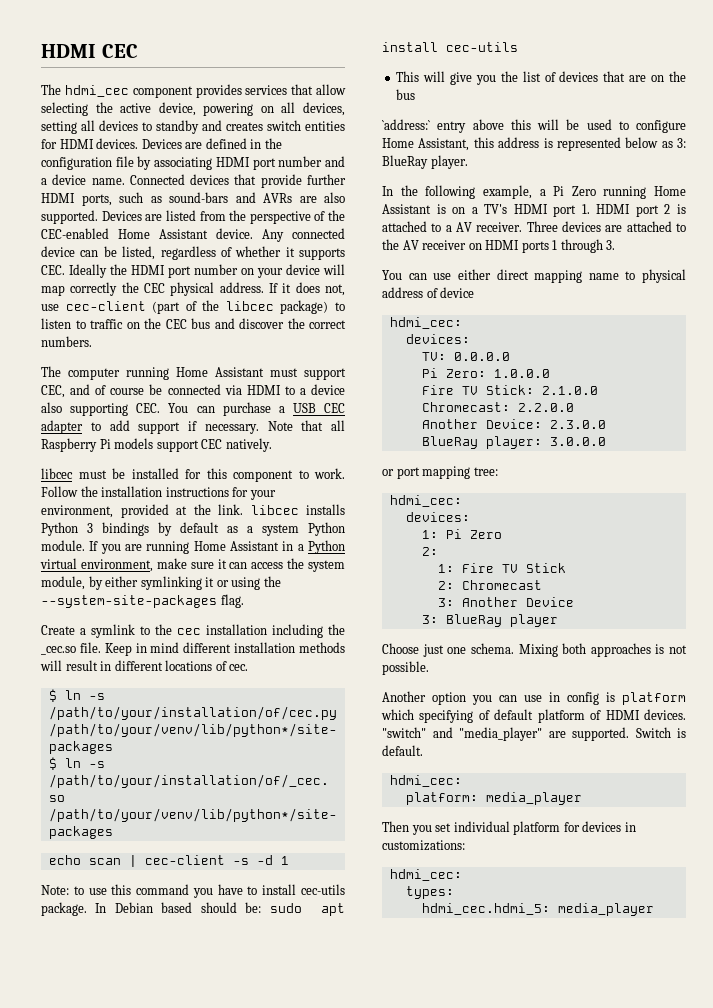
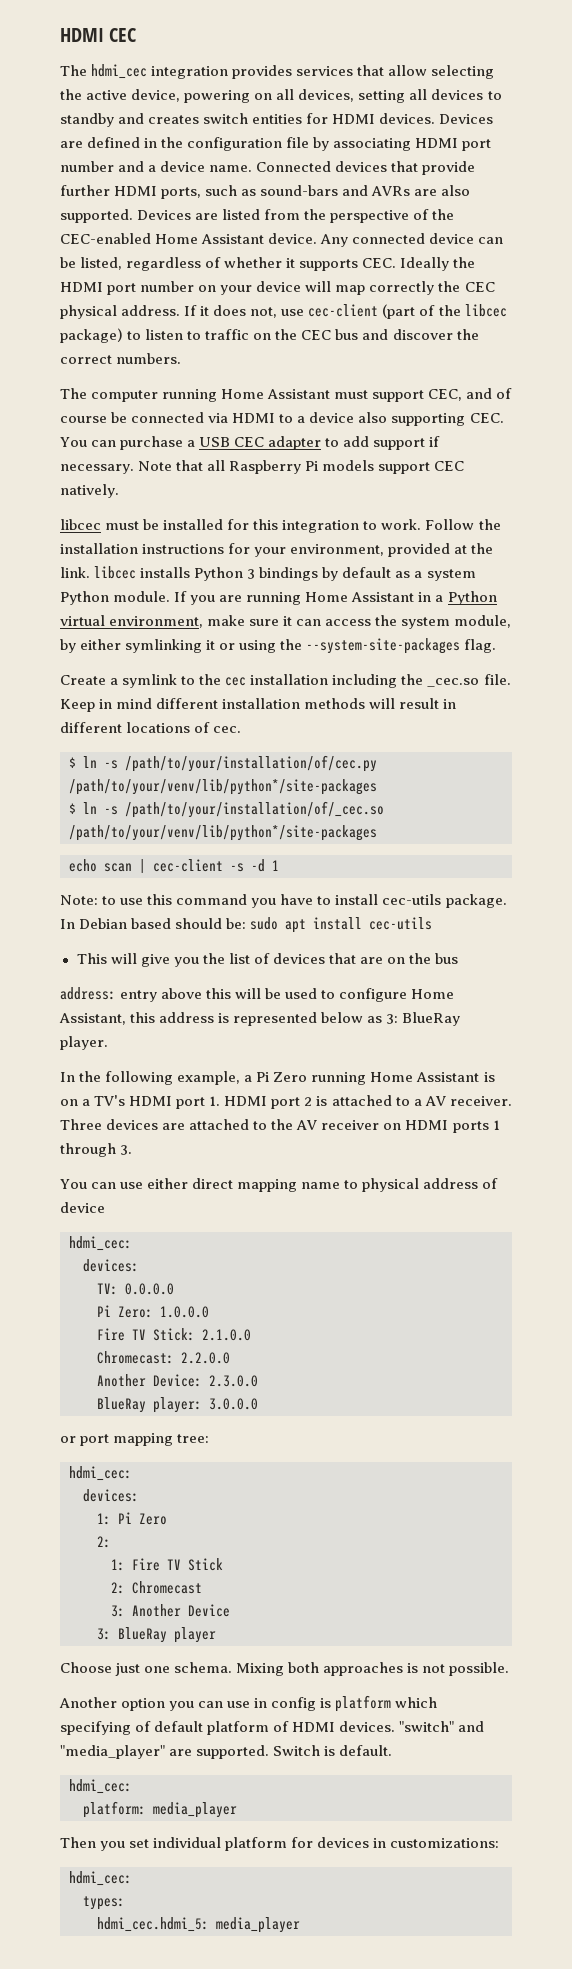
[132,86,193,98] component -> [151,66,229,79] integration
[233,470,293,482] component -> [282,520,360,533] integration
[382,119,430,130] `address:` -> [60,987,116,1000] address:

